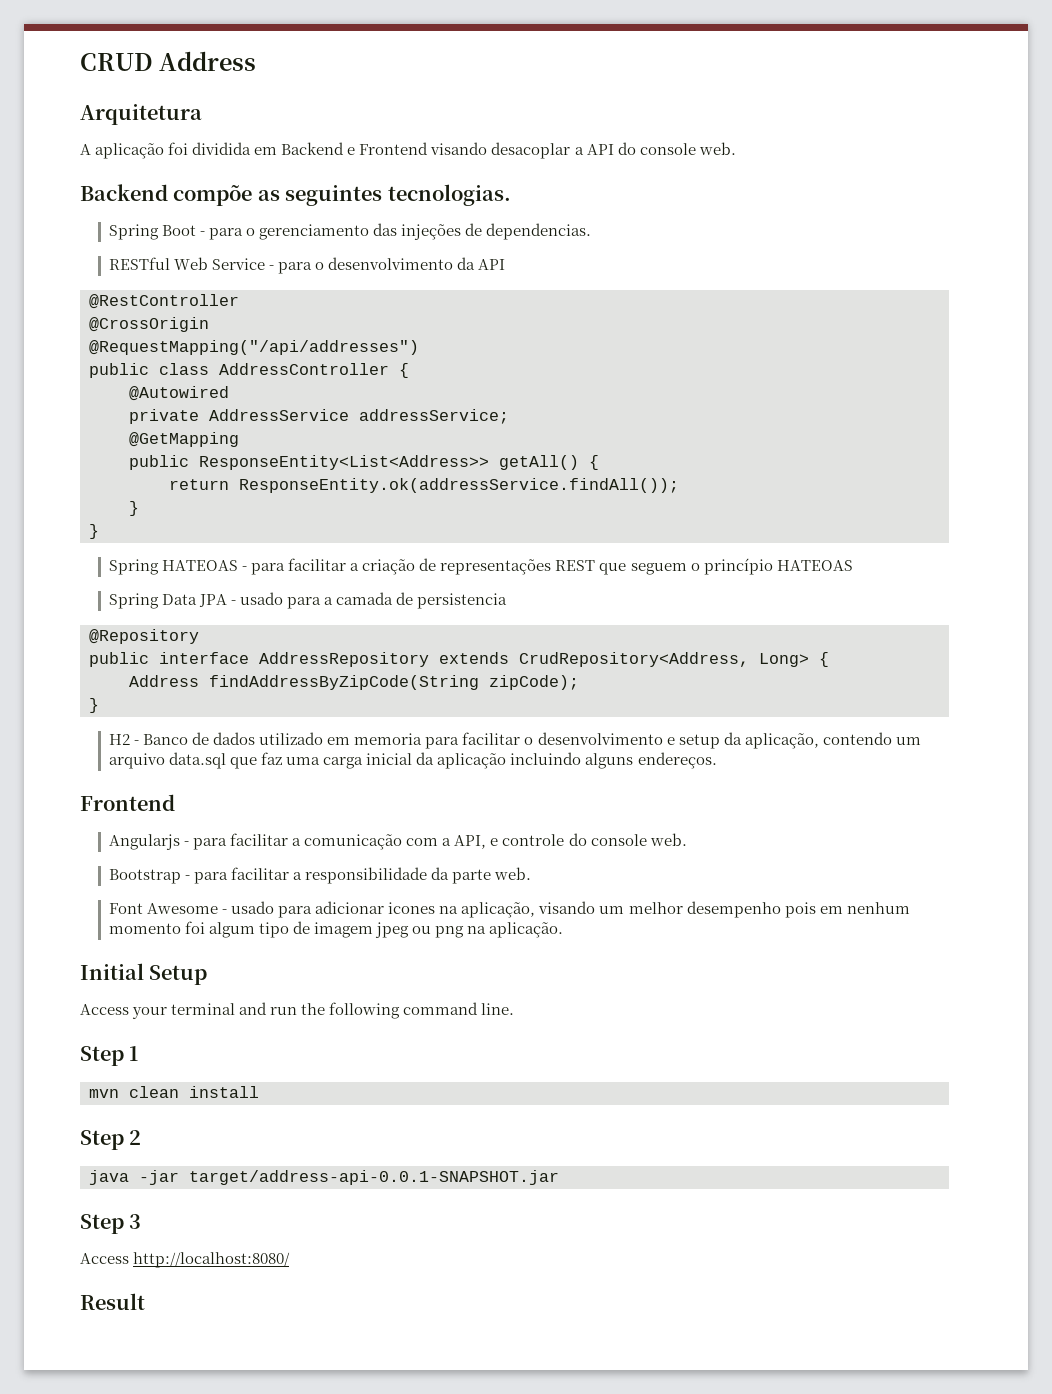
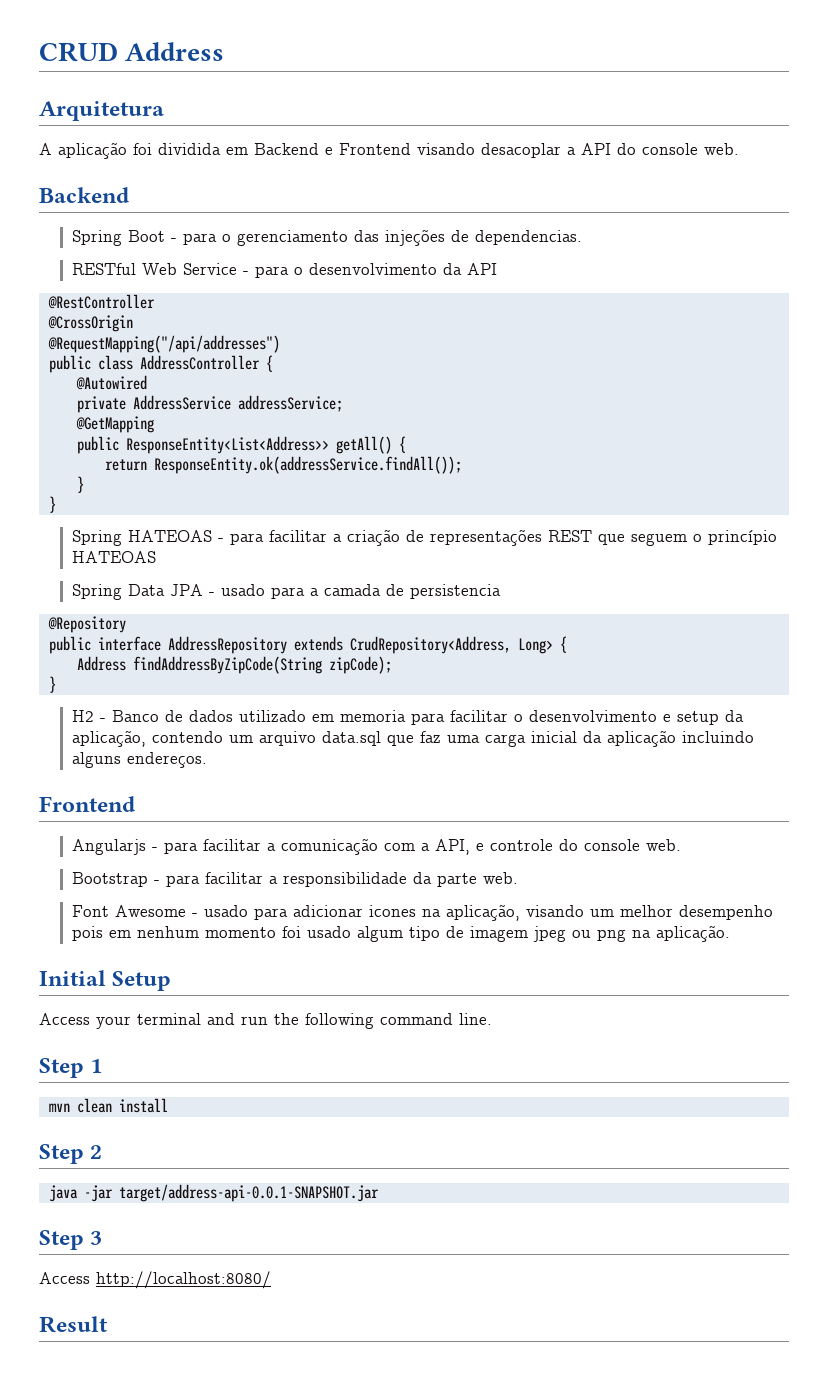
[173,184,511,206] compõe as seguintes tecnologias. -> (129, 195) none
(206, 927) none -> [306,926,351,938] usado

